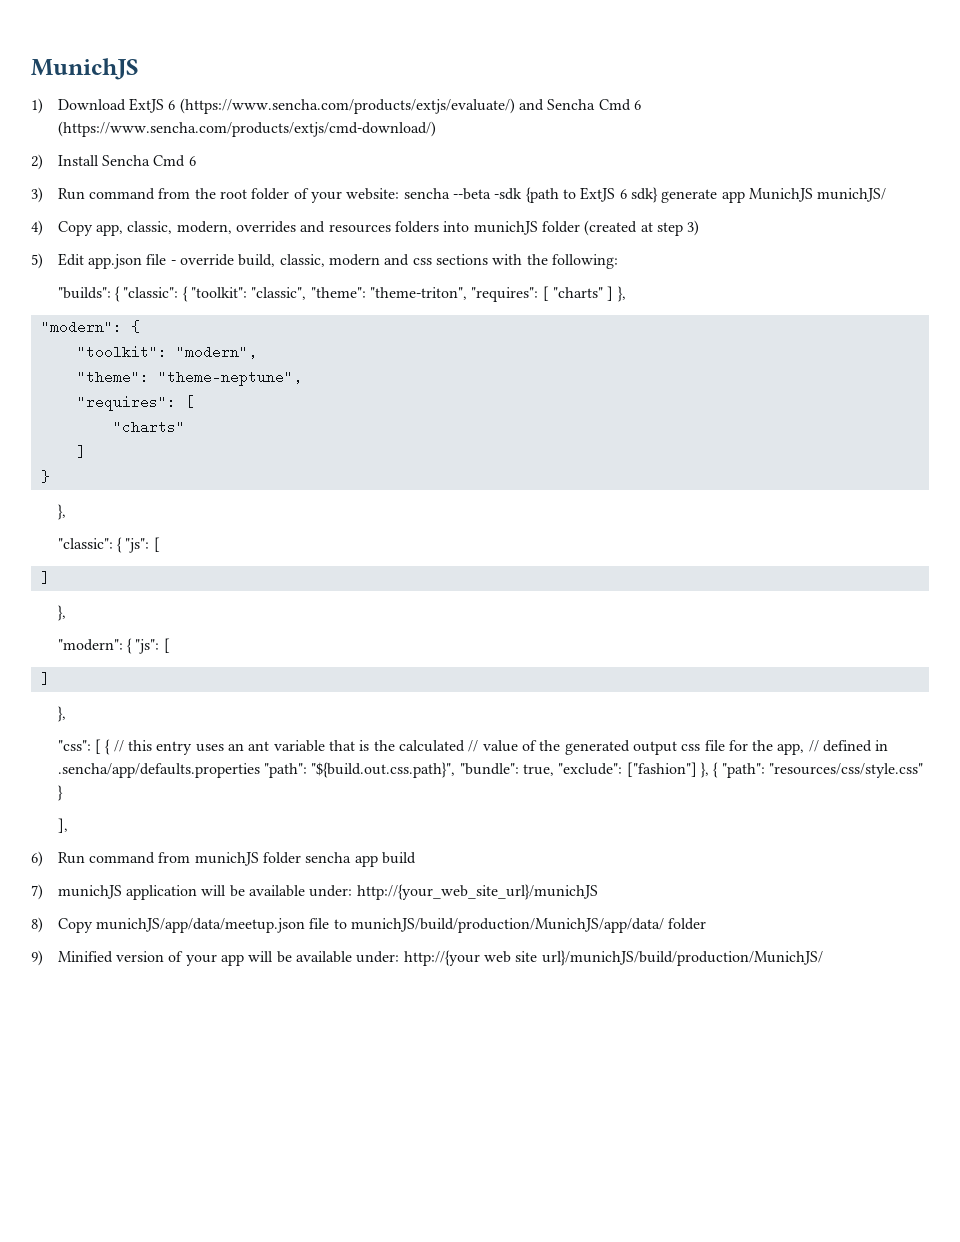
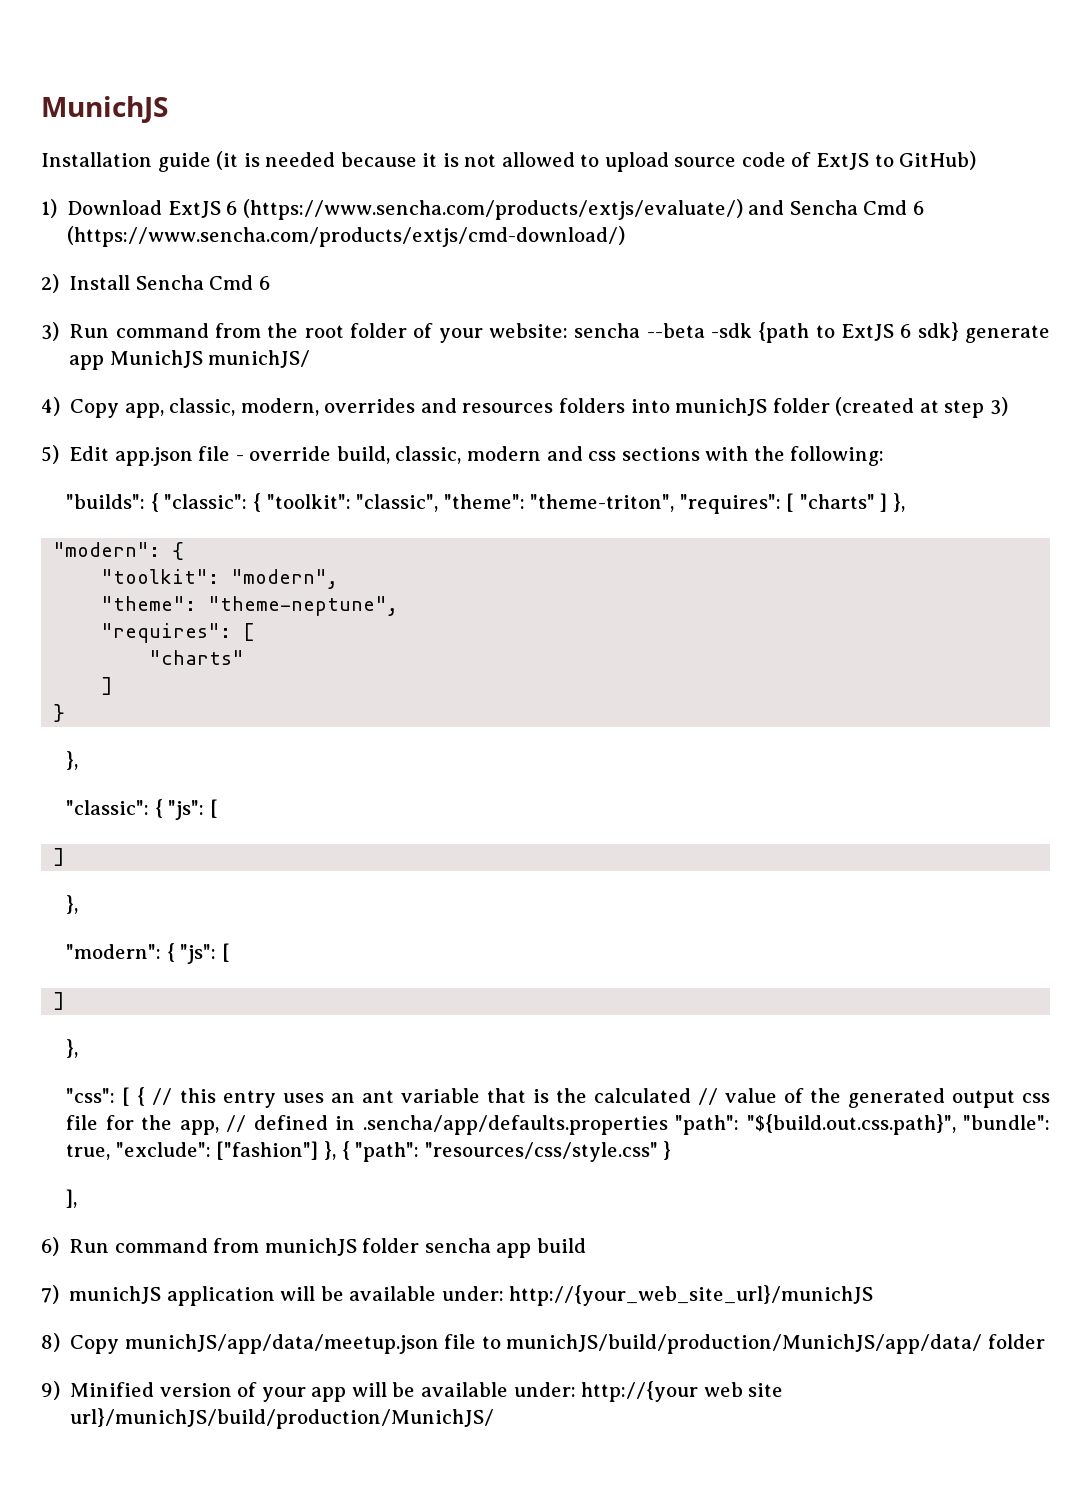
[31,58,139,80] MunichJS -> [41,96,168,123] [41,151,977,172] MunichJS // Installation guide (it is needed because it is not allowed to upload source code of ExtJS to GitHub)

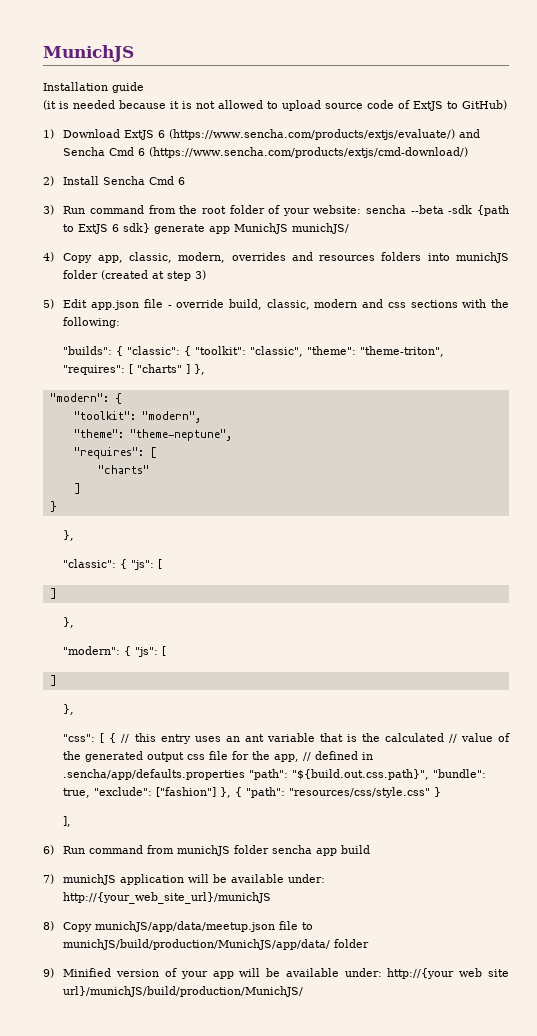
(211, 162) none -> (144, 87) //

